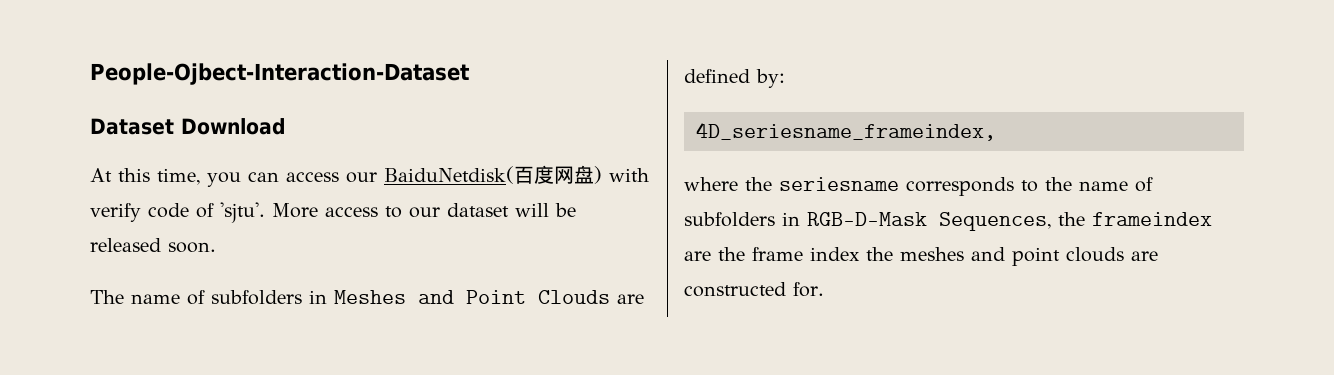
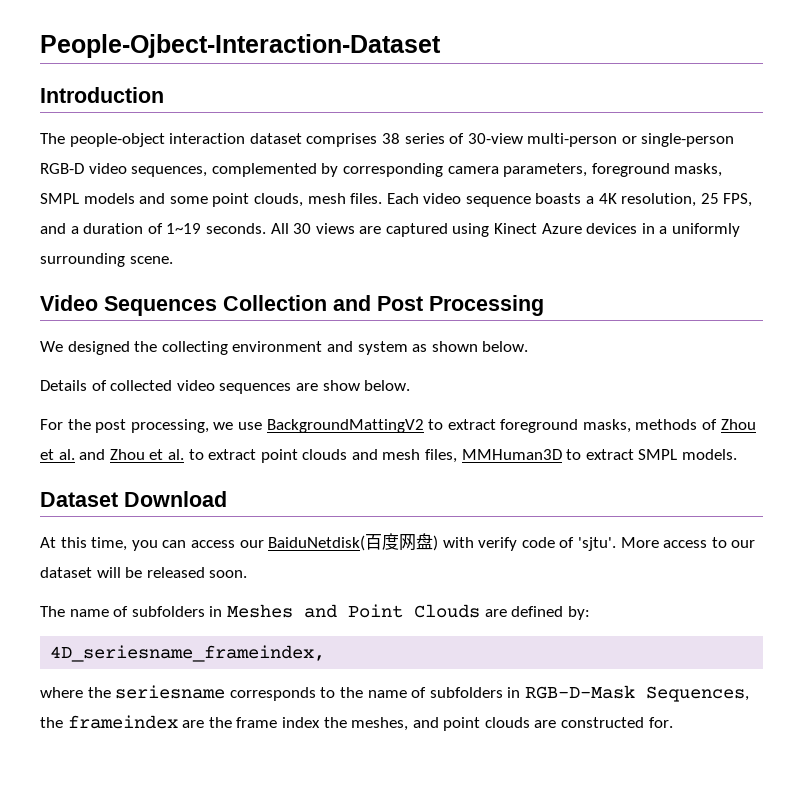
(470, 74) none -> [40,87,164,103] [40,133,735,147] [40,163,723,177] [40,193,753,207] [40,223,741,237] [40,253,173,267] [40,295,544,316] [40,341,529,355] [40,380,411,394] [40,419,756,433] [40,449,738,463] // Introduction // The people-object interaction dataset comprises 38 series of 30-view multi-person or single-person RGB-D video sequences, complemented by corresponding camera parameters, foreground masks, SMPL models and some point clouds, mesh files. Each video sequence boasts a 4K resolution, 25 FPS, and a duration of 1~19 seconds. All 30 views are captured using Kinect Azure devices in a uniformly surrounding scene. // Video Sequences Collection and Post Processing // We designed the collecting environment and system as shown below. // Details of collected video sequences are show below. // For the post processing, we use BackgroundMattingV2 to extract foreground masks, methods of Zhou et al. and Zhou et al. to extract point clouds and mesh files, MMHuman3D to extract SMPL models.
[900,247,964,261] meshes -> [351,717,409,731] meshes,

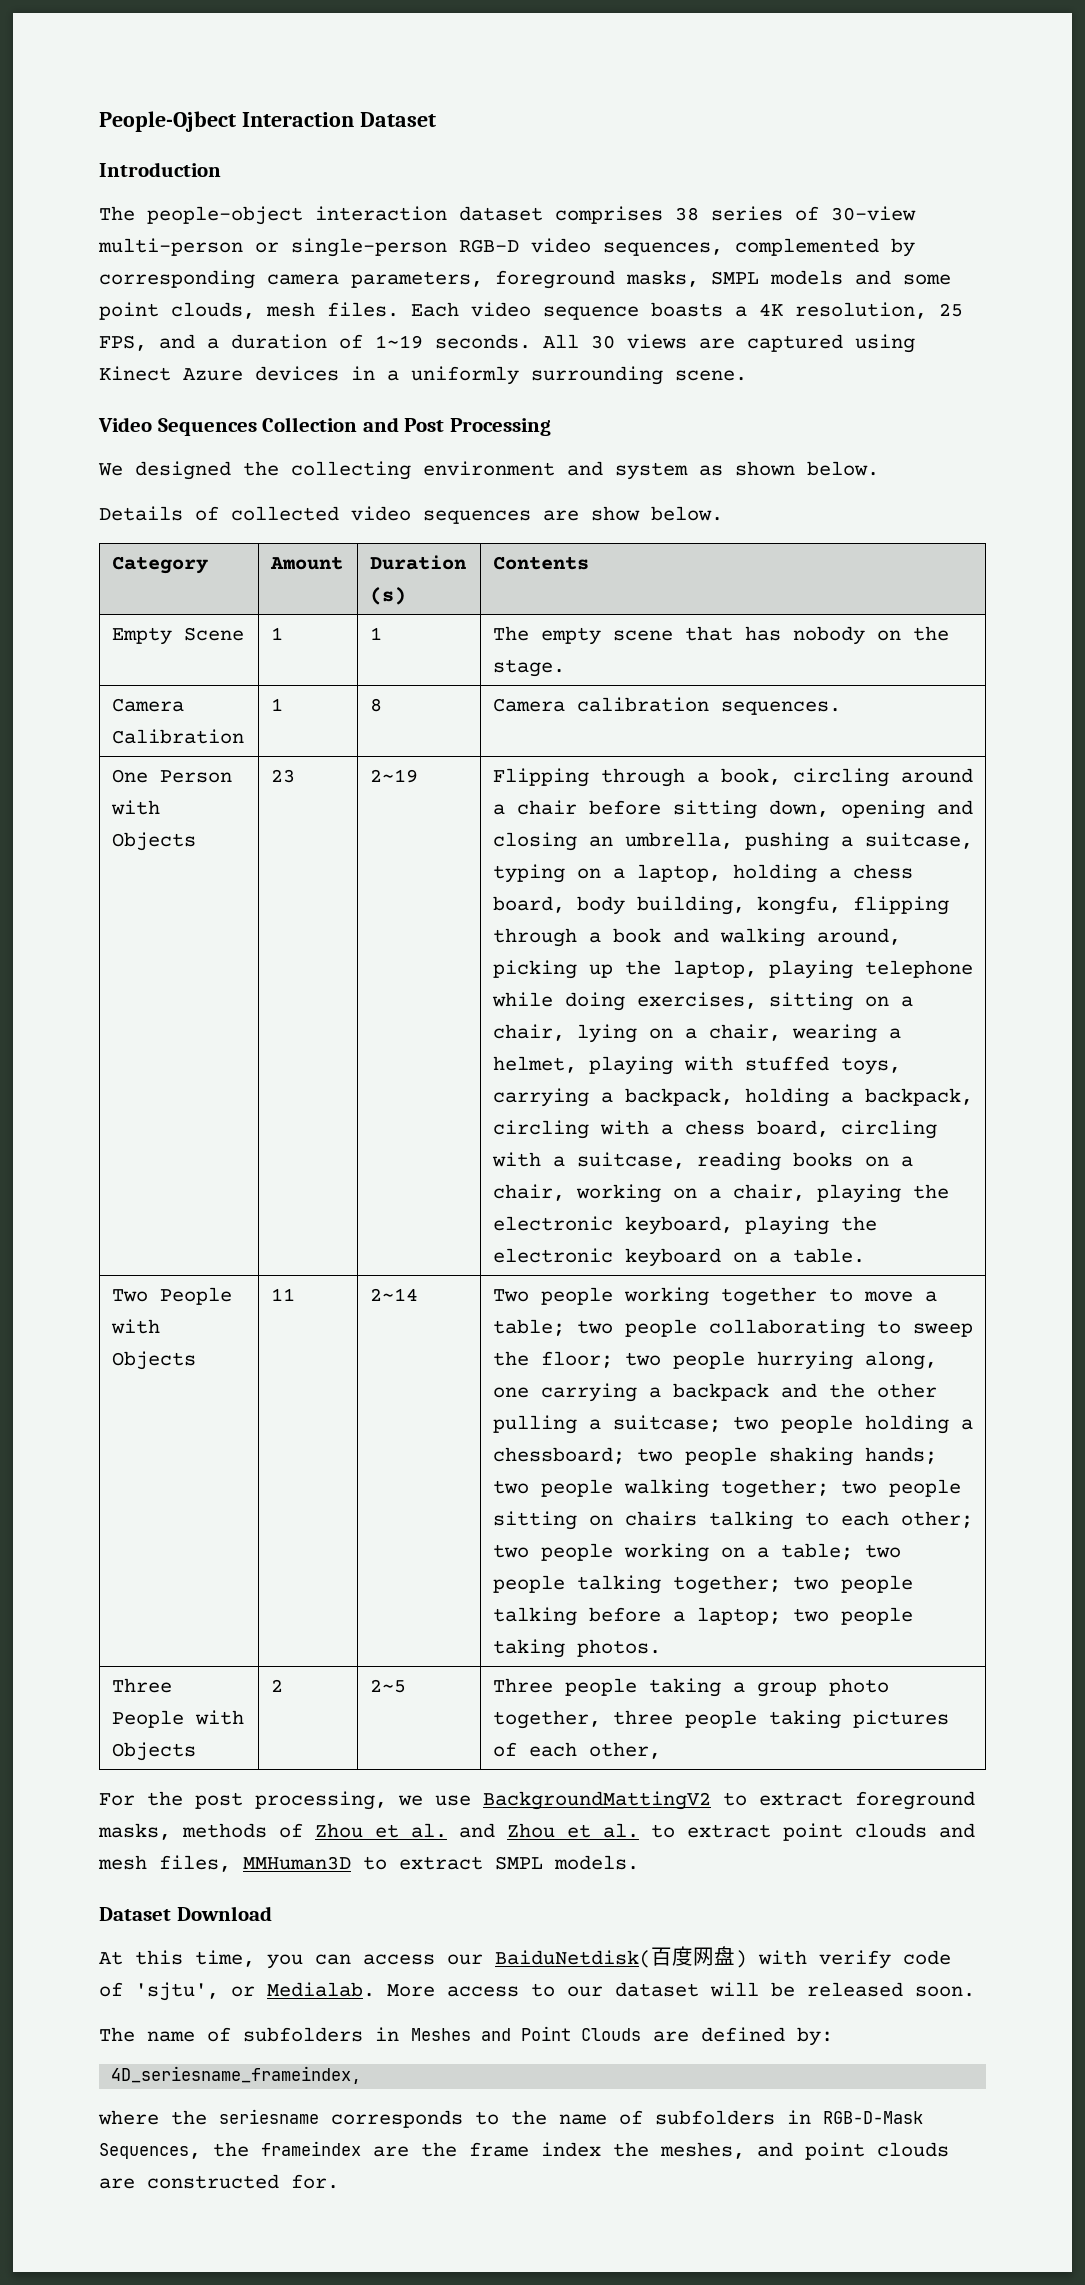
[40,34,441,58] People-Ojbect-Interaction-Dataset -> [99,111,436,132] People-Ojbect Interaction Dataset
(411, 385) none -> [111,556,208,574] [269,556,343,570] [369,555,466,570] [369,587,406,605] [492,556,589,570] [111,627,244,645] [270,627,283,640] [369,627,382,640] [492,626,949,645] [492,659,565,677] [111,698,184,712] [111,729,244,744] [270,698,283,711] [369,698,382,712] [492,697,841,715] [111,769,232,783] [110,800,160,815] [111,832,196,851] [270,769,295,783] [369,769,418,783] [492,768,973,787] [492,800,973,819] [492,832,973,851] [492,864,913,883] [492,896,949,915] [492,928,901,947] [492,960,973,979] [491,992,913,1011] [492,1024,901,1043] [492,1056,901,1075] [492,1088,973,1107] [492,1120,937,1139] [491,1152,913,1171] [492,1184,949,1203] [492,1216,877,1235] [492,1248,865,1267] [111,1287,232,1305] [110,1319,160,1334] [111,1351,196,1370] [270,1288,295,1301] [369,1288,418,1301] [492,1287,937,1306] [492,1319,973,1338] [492,1351,937,1370] [492,1383,937,1402] [492,1415,973,1434] [492,1447,937,1466] [492,1479,961,1498] [492,1511,973,1530] [492,1543,901,1562] [492,1575,913,1594] [492,1607,913,1626] [492,1639,661,1658] [111,1678,172,1693] [111,1710,244,1728] [111,1742,196,1761] [270,1679,283,1692] [369,1679,406,1693] [492,1678,889,1697] [492,1710,949,1729] [492,1742,661,1759] // Category | Amount | Duration (s) | Contents // Empty Scene | 1 | 1 | The empty scene that has nobody on the stage. // Camera Calibration | 1 | 8 | Camera calibration sequences. // One Person with Objects | 23 | 2~19 | Flipping through a book, circling around a chair before sitting down, opening and closing an umbrella, pushing a suitcase, typing on a laptop, holding a chess board, body building, kongfu, flipping through a book and walking around, picking up the laptop, playing telephone while doing exercises, sitting on a chair, lying on a chair, wearing a helmet, playing with stuffed toys, carrying a backpack, holding a backpack, circling with a chess board, circling with a suitcase, reading books on a chair, working on a chair, playing the electronic keyboard, playing the electronic keyboard on a table. // Two People with Objects | 11 | 2~14 | Two people working together to move a table; two people collaborating to sweep the floor; two people hurrying along, one carrying a backpack and the other pulling a suitcase; two people holding a chessboard; two people shaking hands; two people walking together; two people sitting on chairs talking to each other; two people working on a table; two people talking together; two people talking before a laptop; two people taking photos. // Three People with Objects | 2 | 2~5 | Three people taking a group photo together, three people taking pictures of each other,
[578,537,617,551] 'sjtu'. -> [135,1982,375,2001] 'sjtu', or Medialab.

